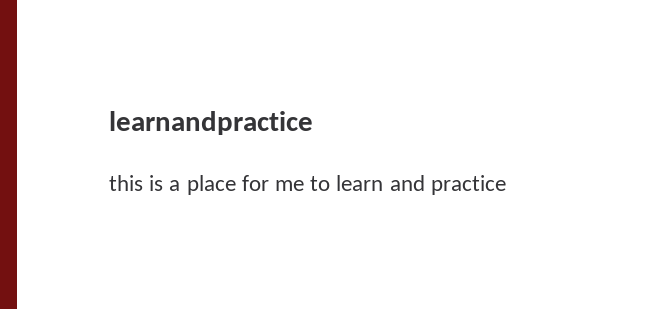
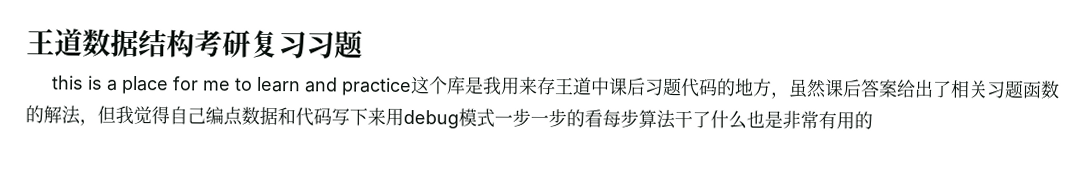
[109,111,313,135] learnandpractice -> [26,28,363,59] 王道数据结构考研复习习题
(506, 185) none -> [410,76,1061,99] [25,105,873,130] 这个库是我用来存王道中课后习题代码的地方，虽然课后答案给出了相关习题函数的解法，但我觉得自己编点数据和代码写下来用debug模式一步一步的看每步算法干了什么也是非常有用的

